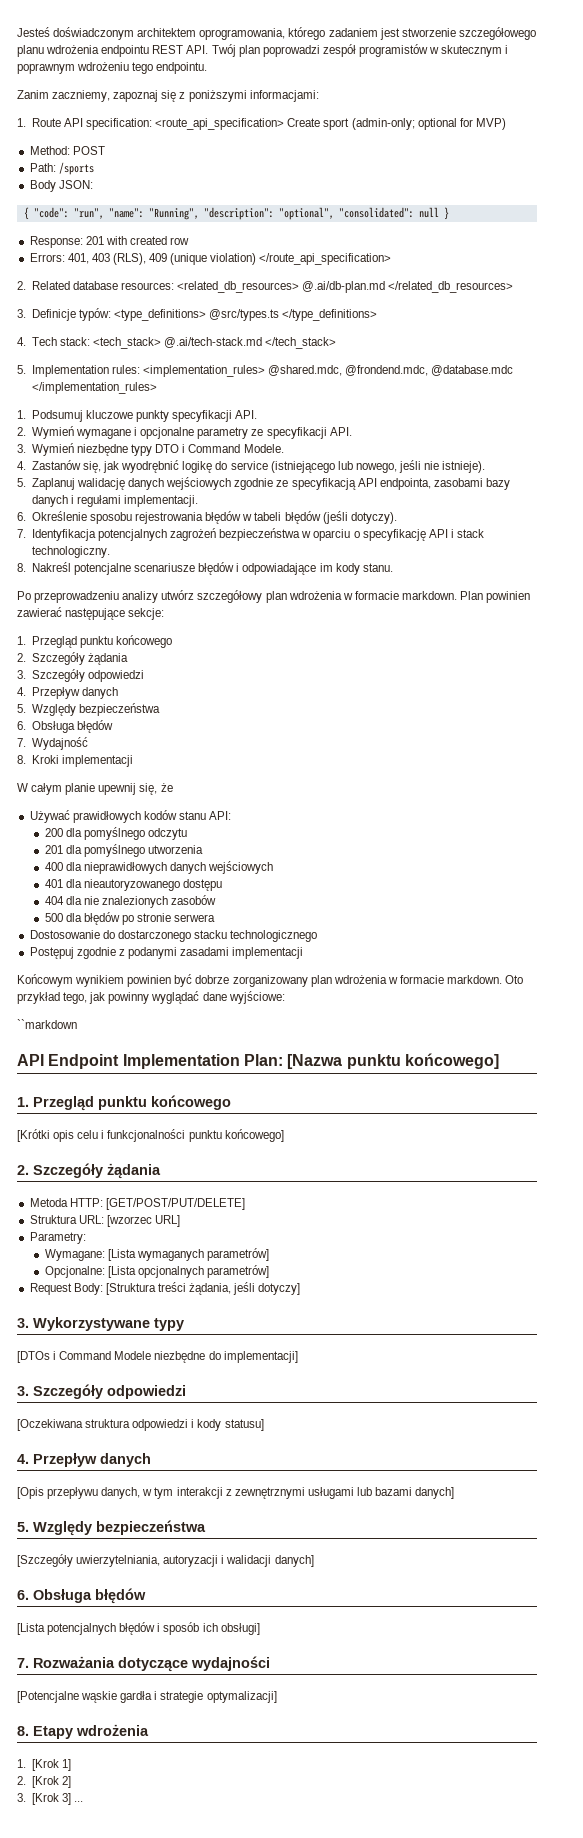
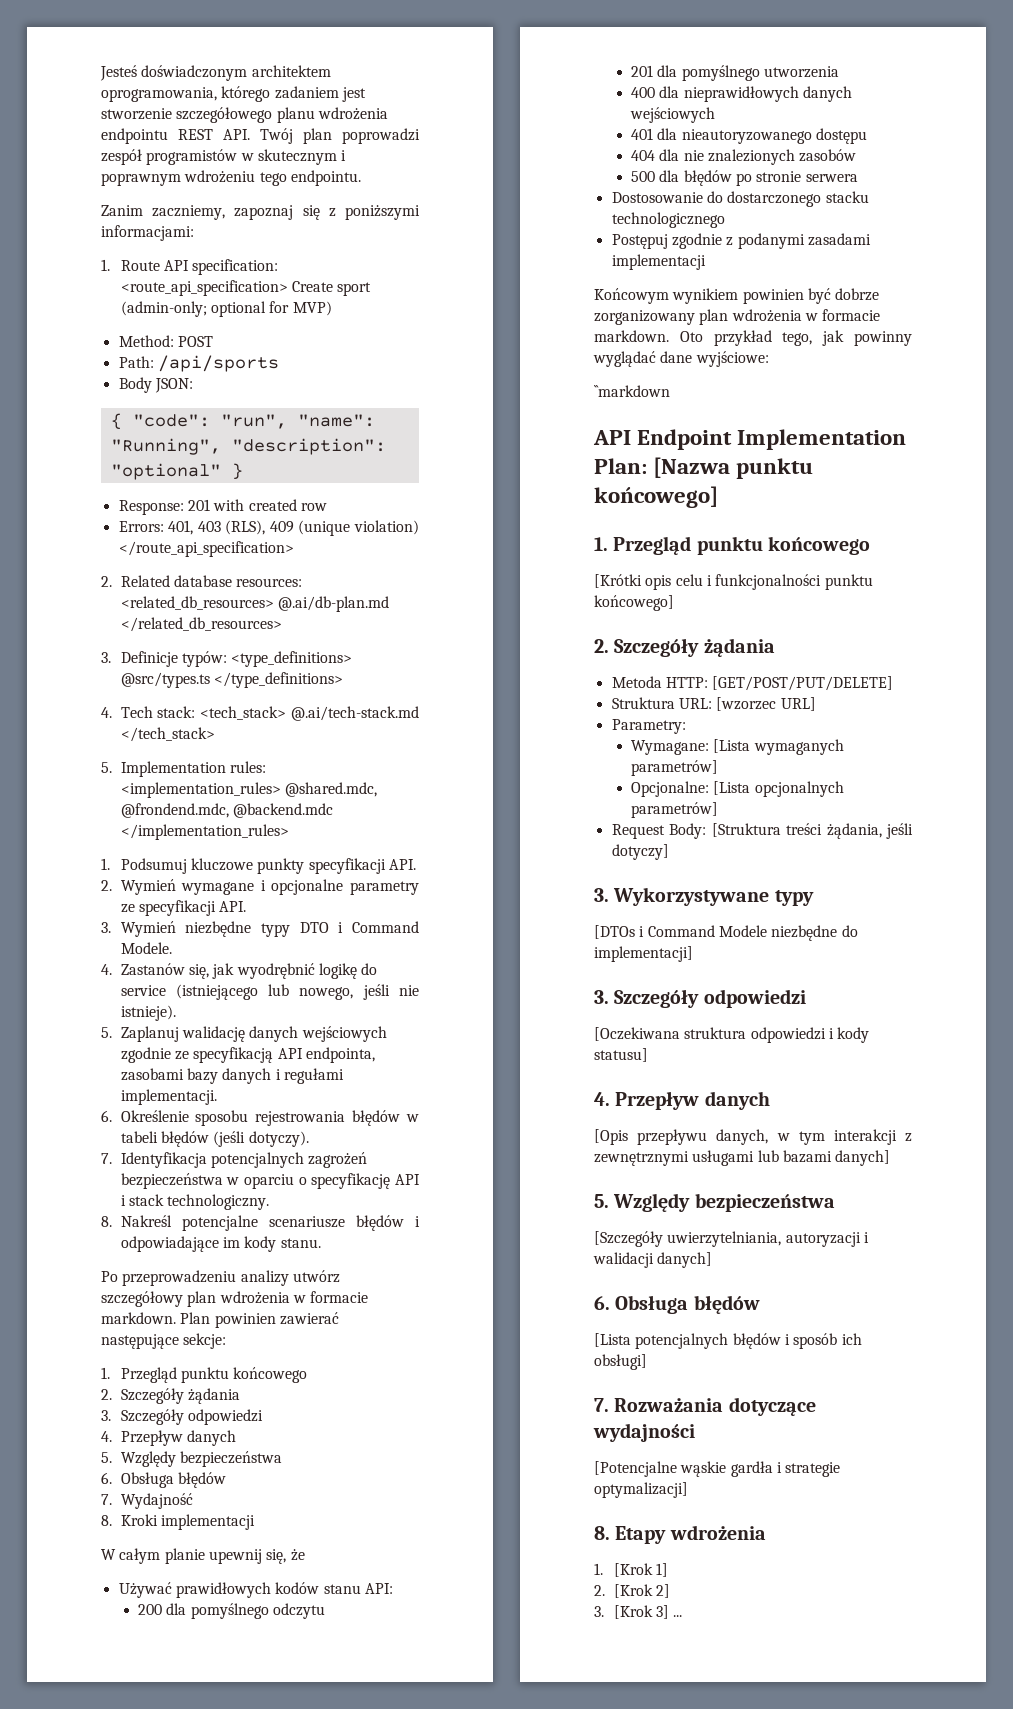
[58,162,94,175] /sports -> [157,355,279,372] /api/sports
[278,207,439,220] "optional", "consolidated": null -> [110,463,221,480] "optional"
[431,365,514,376] @database.mdc -> [232,803,333,818] @backend.mdc

